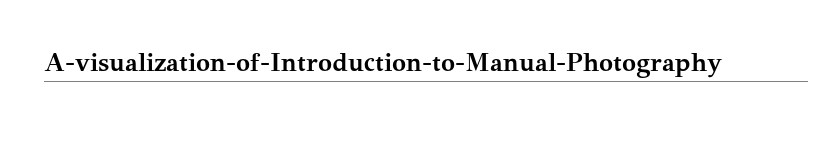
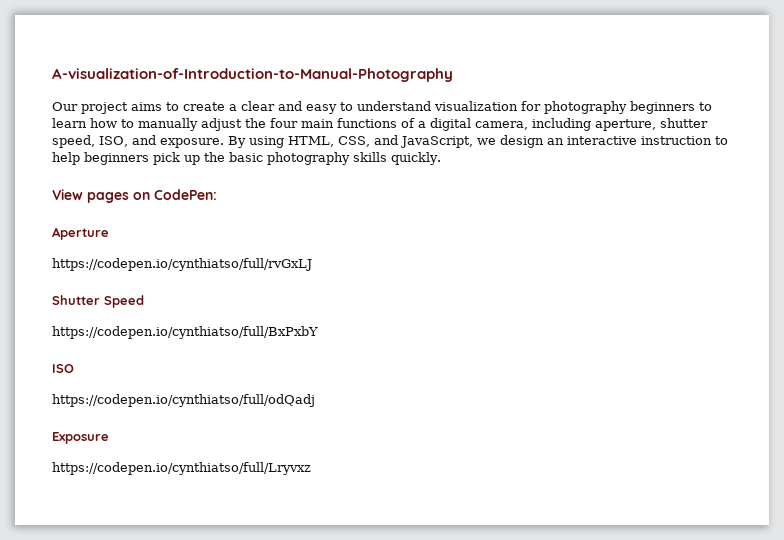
(722, 65) none -> [52,101,712,114] [52,118,708,131] [52,135,728,148] [52,152,441,165] [52,189,217,203] [52,227,109,240] [52,258,312,271] [52,295,144,308] [52,326,318,339] [52,364,74,373] [52,394,315,407] [52,432,109,444] [52,462,311,475] // Our project aims to create a clear and easy to understand visualization for photography beginners to learn how to manually adjust the four main functions of a digital camera, including aperture, shutter speed, ISO, and exposure. By using HTML, CSS, and JavaScript, we design an interactive instruction to help beginners pick up the basic photography skills quickly. // View pages on CodePen: // Aperture // https://codepen.io/cynthiatso/full/rvGxLJ // Shutter Speed // https://codepen.io/cynthiatso/full/BxPxbY // ISO // https://codepen.io/cynthiatso/full/odQadj // Exposure // https://codepen.io/cynthiatso/full/Lryvxz

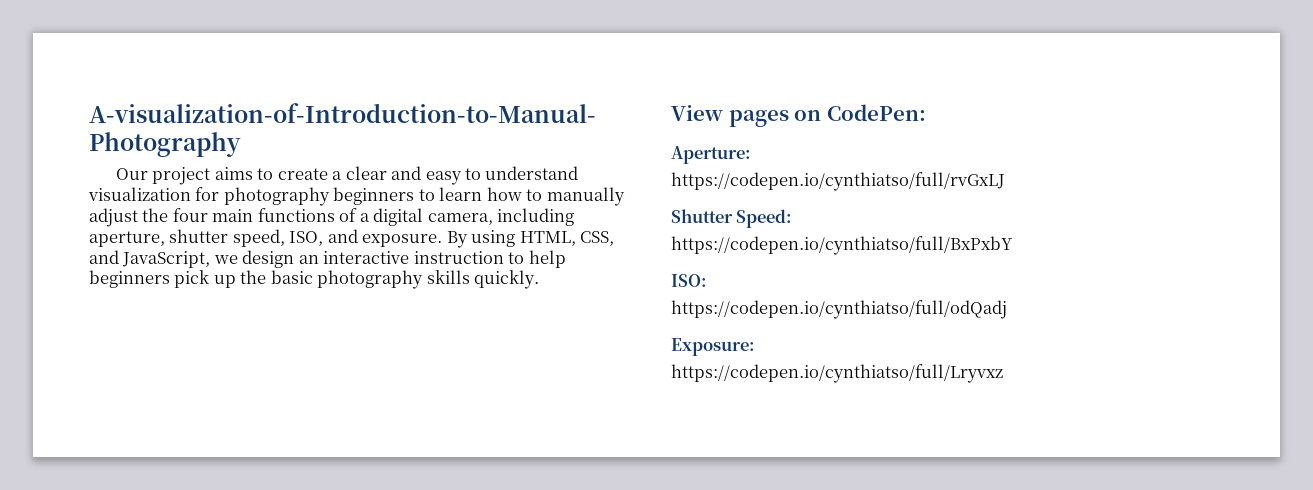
[52,227,109,240] Aperture -> [671,146,751,164] Aperture:
[104,295,144,308] Speed -> [736,209,793,228] Speed:
[52,364,74,373] ISO -> [671,274,707,287] ISO:
[52,432,109,444] Exposure -> [671,338,755,356] Exposure:

